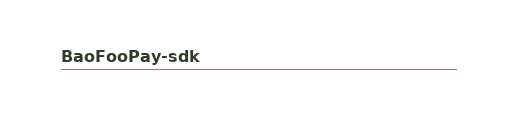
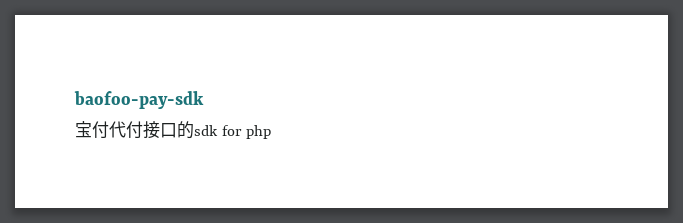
[61,50,200,65] BaoFooPay-sdk -> [74,91,204,109] [75,121,272,139] baofoo-pay-sdk // 宝付代付接口的sdk for php

